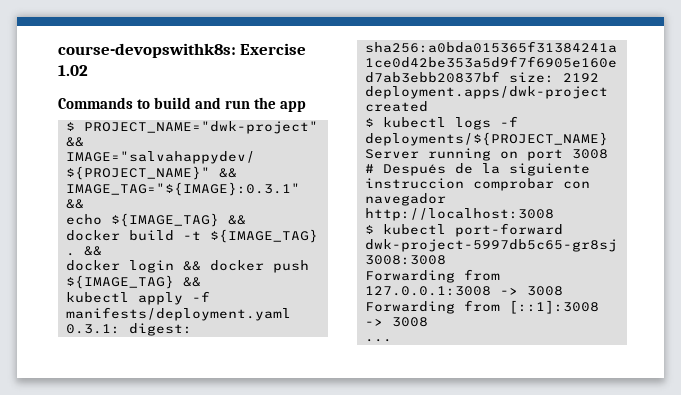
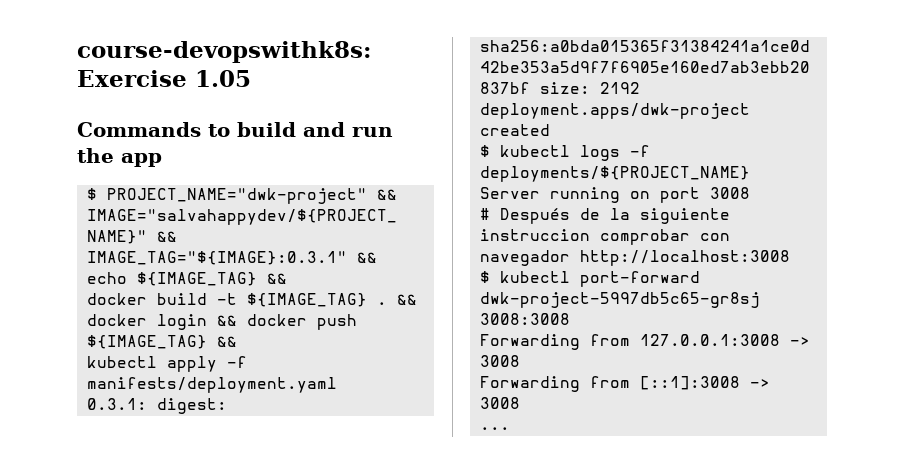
[58,65,88,76] 1.02 -> [195,70,251,87] 1.05

